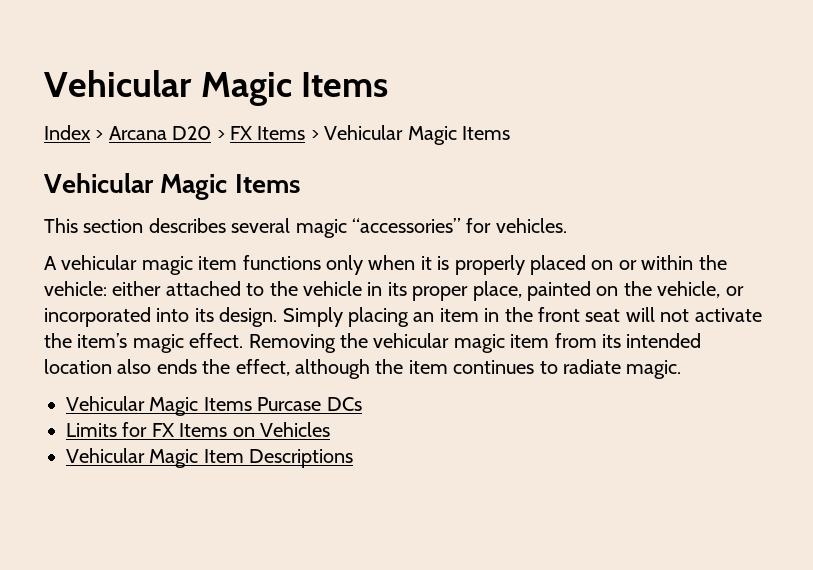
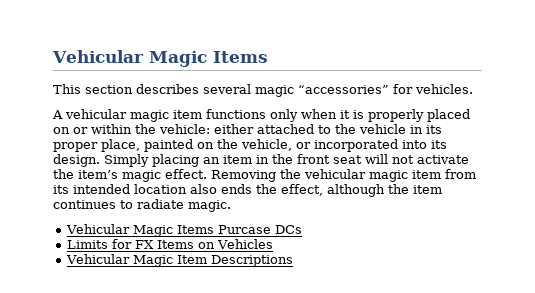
[44,70,389,106] [44,125,510,145] [44,173,300,200] Vehicular Magic Items // Index > Arcana D20 > FX Items > Vehicular Magic Items // Vehicular Magic Items -> [52,50,268,67] Vehicular Magic Items

